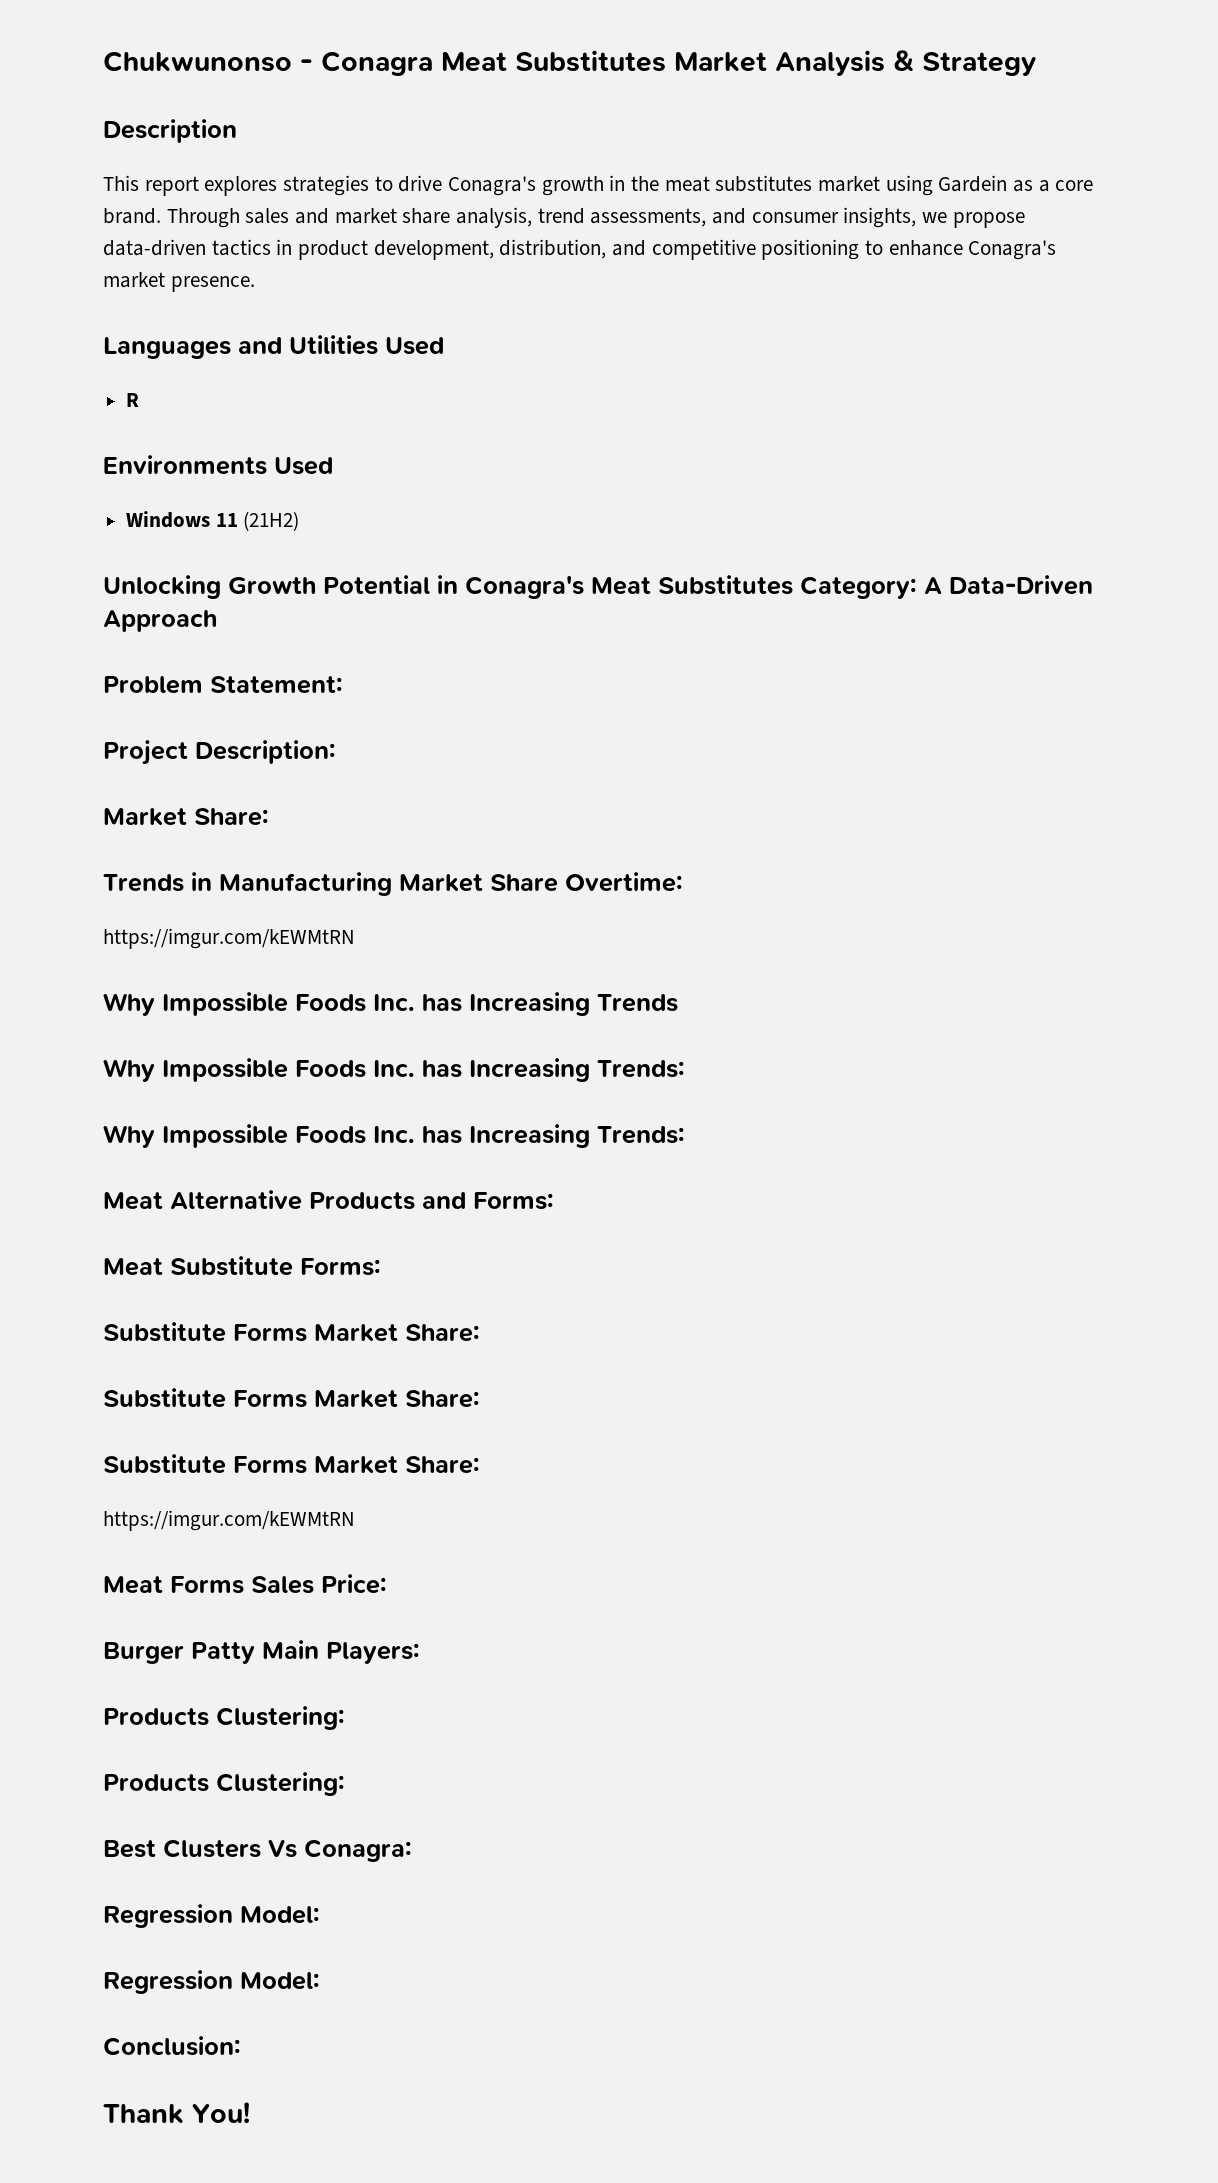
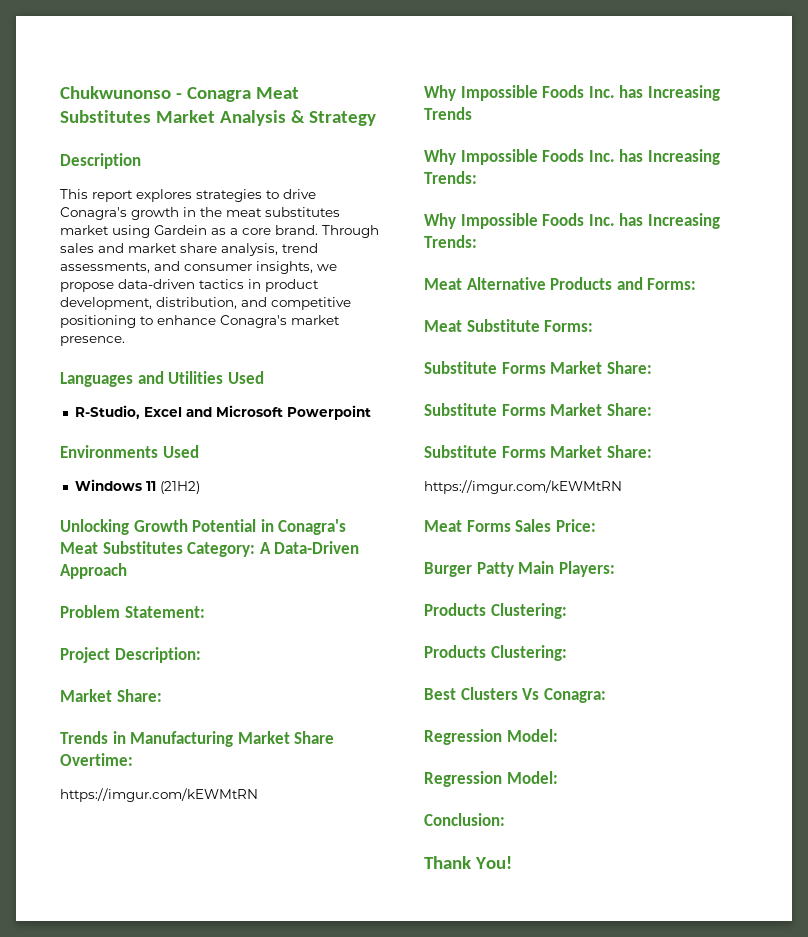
[126,393,140,407] R -> [74,405,371,420] R-Studio, Excel and Microsoft Powerpoint

